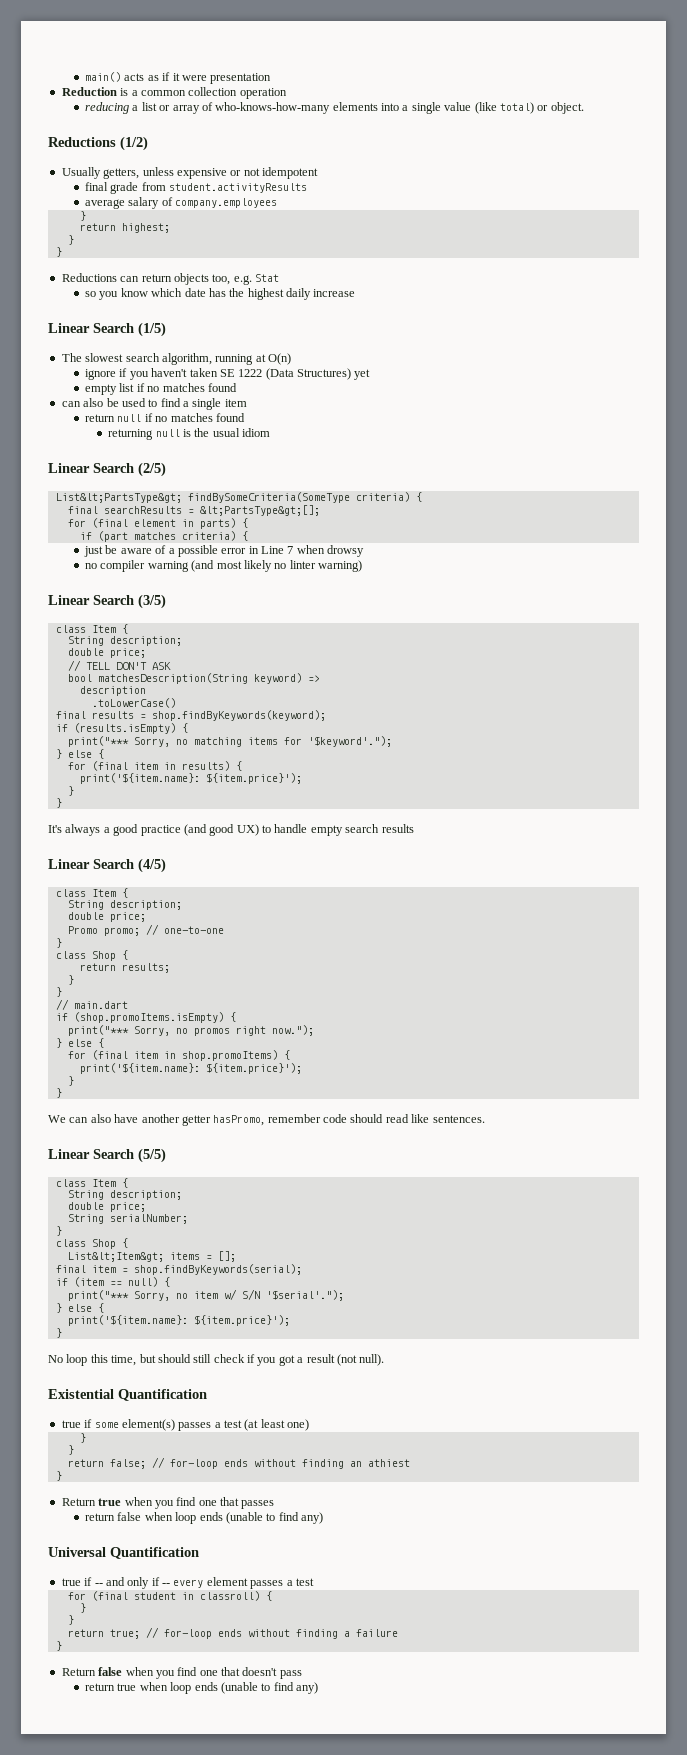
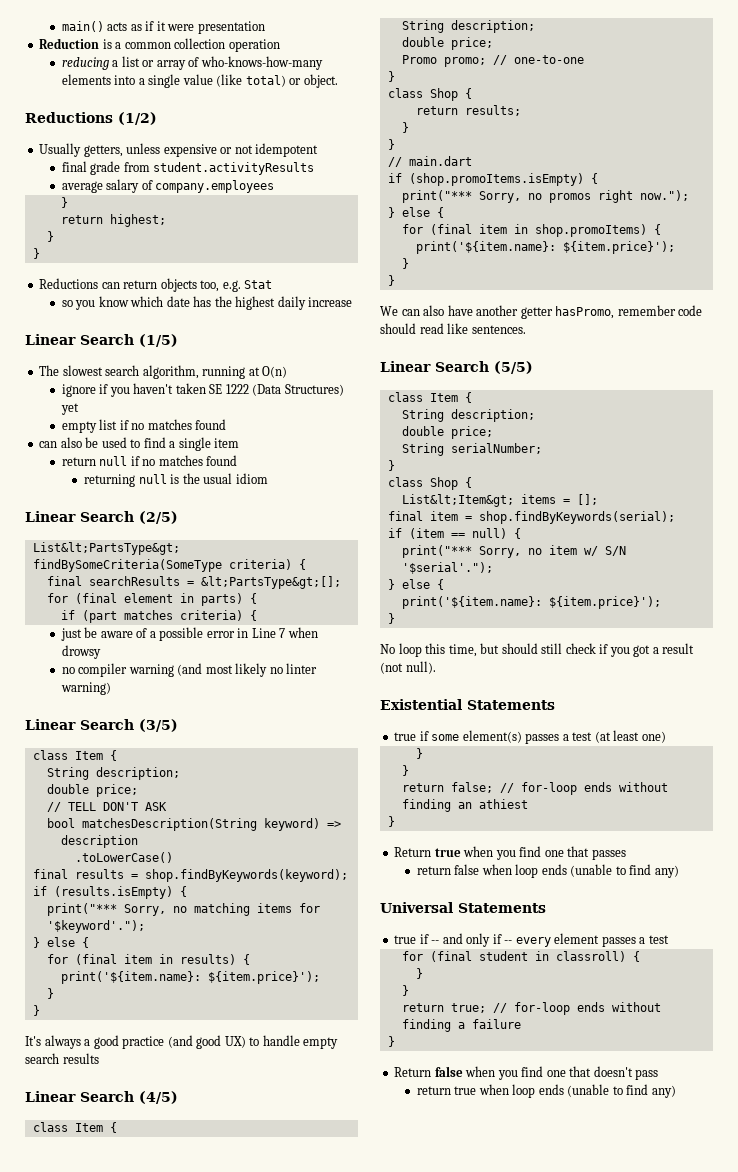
[118,1389,207,1401] Quantification -> [467,700,555,710] Statements
[110,1547,199,1559] Quantification -> [458,903,546,913] Statements

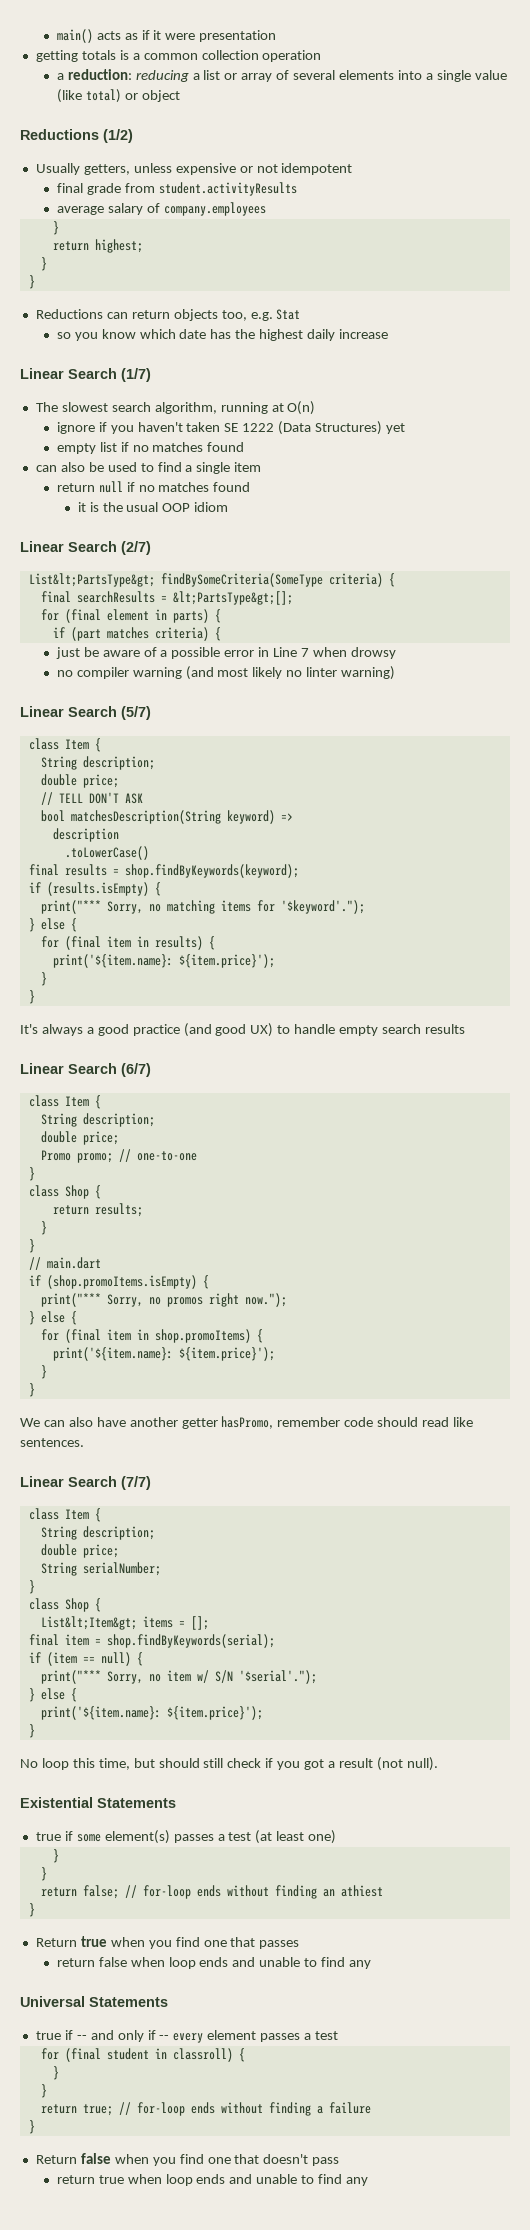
[39,38,100,49] Reduction -> [35,50,116,62] getting totals
(280, 45) none -> [56,69,132,80] a reduction:
[200,56,323,70] who-knows-how-many -> [293,70,336,80] several
[303,74,338,88] object. -> [141,90,180,102] object
[139,334,178,347] (1/5) -> [121,368,151,382] (1/7)
[84,474,167,487] returning null -> [77,502,86,512] it
(233, 478) none -> [162,503,191,512] OOP
[139,511,178,524] (2/5) -> [121,541,151,555] (2/7)
[139,719,178,732] (3/5) -> [121,706,151,720] (5/7)
[139,1091,178,1104] (4/5) -> [121,1063,151,1077] (6/7)
[494,361,533,374] (5/5) -> [121,1476,151,1490] (7/7)
[570,864,679,878] (unable to find any) -> [232,1957,372,1969] and unable to find any
[567,1084,676,1098] (unable to find any) -> [229,2174,369,2186] and unable to find any

